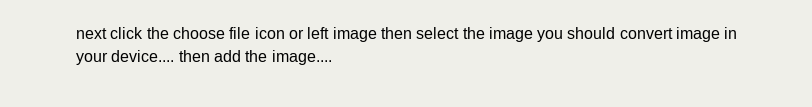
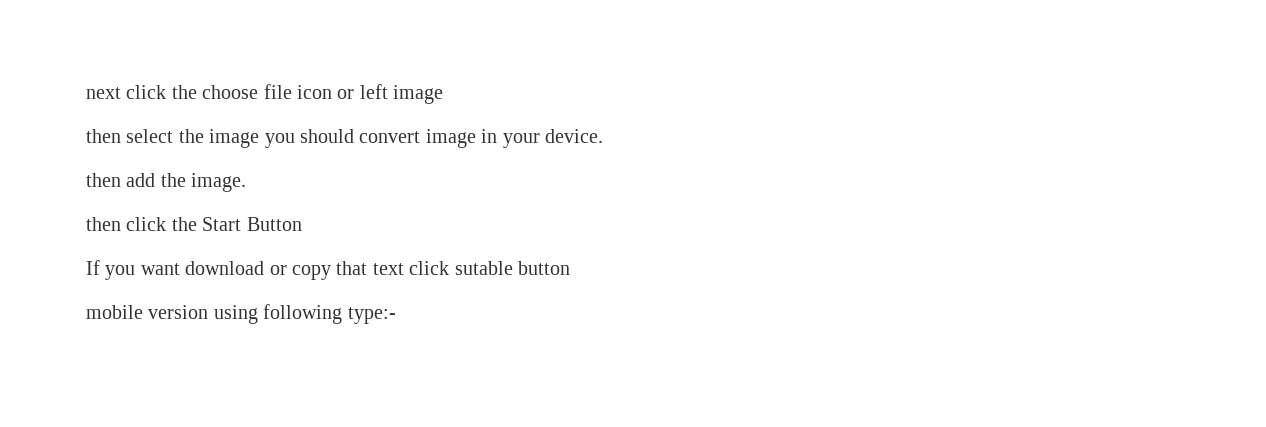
(377, 34) none -> (444, 94) //
[111,50,175,62] device.... -> [544,129,603,143] device. //
[271,50,332,65] image.... -> [191,173,247,192] [86,217,302,231] [86,260,570,280] [86,304,396,324] image. // then click the Start Button // If you want download or copy that text click sutable button // mobile version using following type:-

